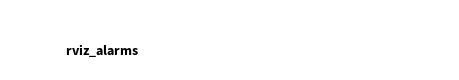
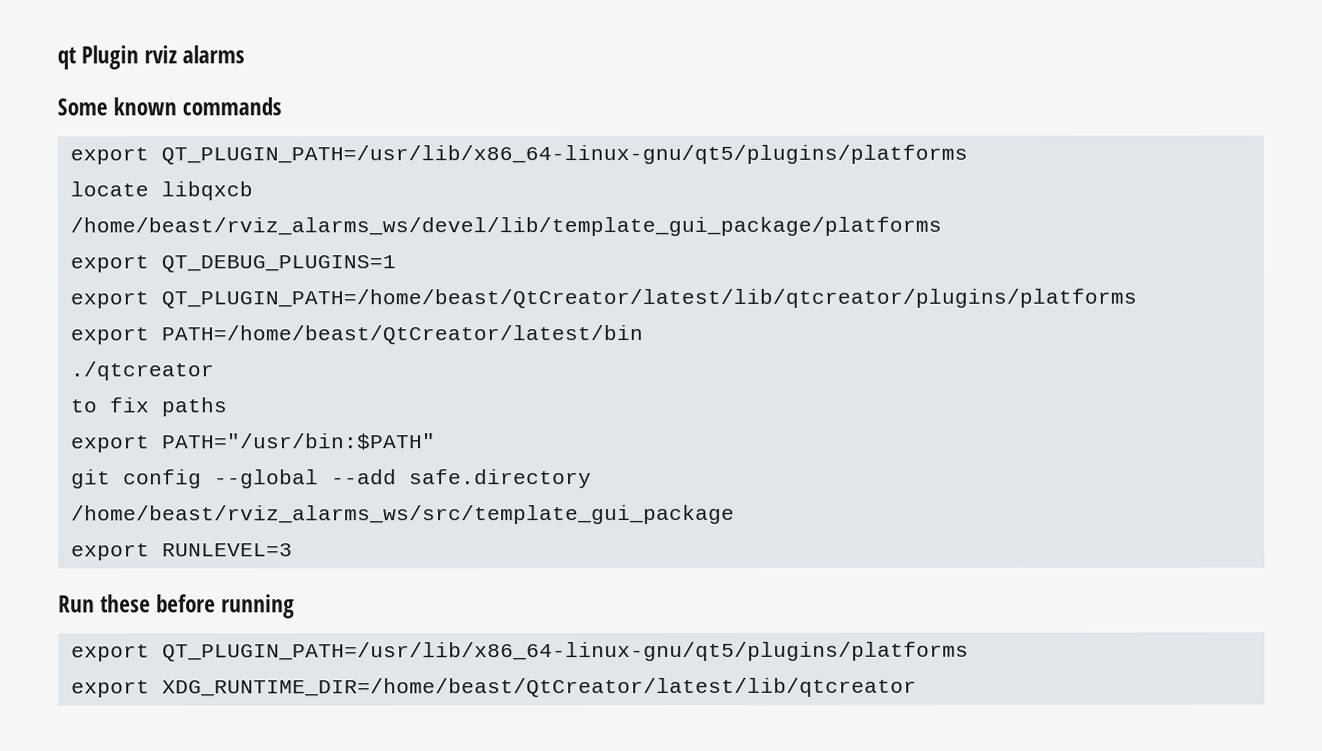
[66,44,138,57] rviz_alarms -> [57,45,246,70] [57,97,283,116] [69,144,968,165] [69,181,253,201] [69,216,942,237] [69,255,396,273] [69,288,1137,309] [69,325,643,345] [69,361,215,381] [70,397,228,417] [70,433,436,453] [70,469,592,489] [70,504,735,525] [70,543,293,561] [58,594,296,619] [70,641,969,662] [70,677,917,698] qt Plugin rviz alarms // Some known commands // export QT_PLUGIN_PATH=/usr/lib/x86_64-linux-gnu/qt5/plugins/platforms // locate libqxcb // /home/beast/rviz_alarms_ws/devel/lib/template_gui_package/platforms // export QT_DEBUG_PLUGINS=1 // export QT_PLUGIN_PATH=/home/beast/QtCreator/latest/lib/qtcreator/plugins/platforms // export PATH=/home/beast/QtCreator/latest/bin // ./qtcreator // to fix paths // export PATH="/usr/bin:$PATH" // git config --global --add safe.directory /home/beast/rviz_alarms_ws/src/template_gui_package // export RUNLEVEL=3 // Run these before running // export QT_PLUGIN_PATH=/usr/lib/x86_64-linux-gnu/qt5/plugins/platforms // export XDG_RUNTIME_DIR=/home/beast/QtCreator/latest/lib/qtcreator

